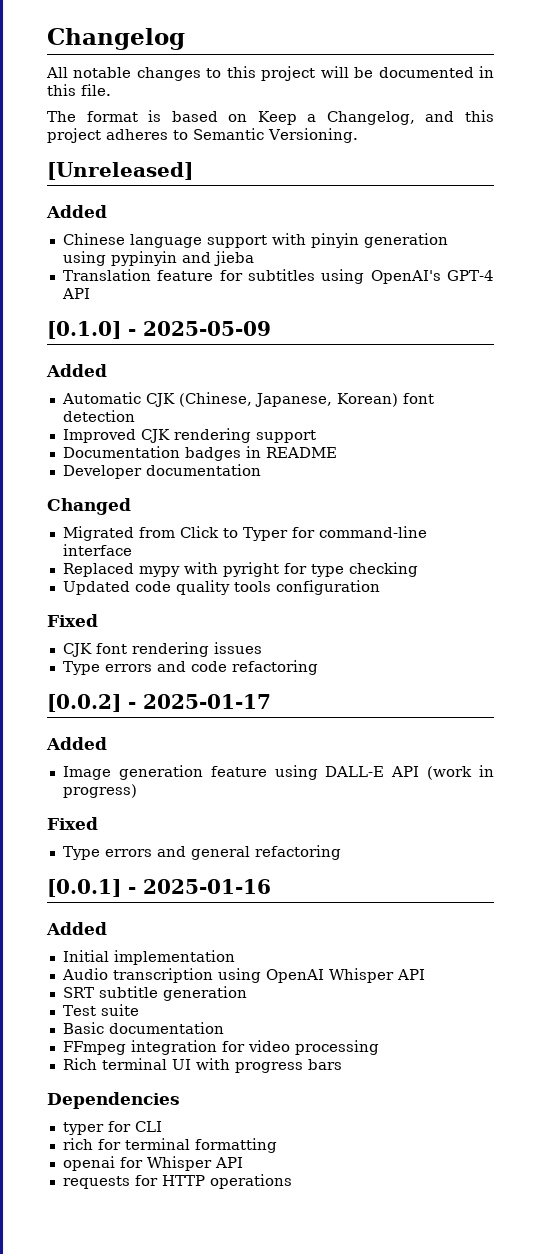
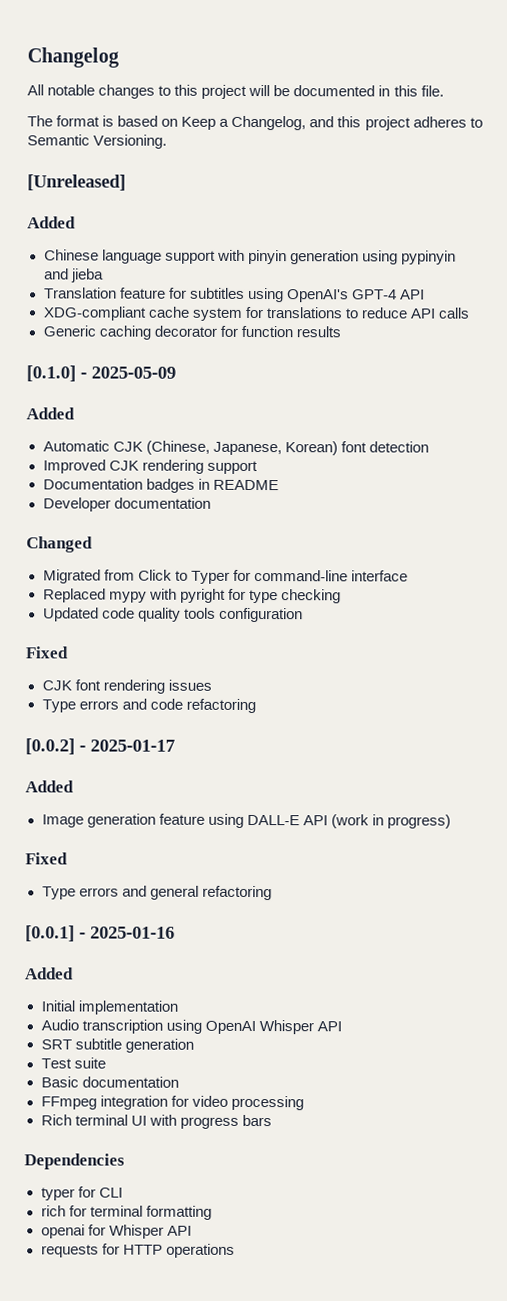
(90, 293) none -> [42,306,470,321] [42,325,341,340] // XDG-compliant cache system for translations to reduce API calls // Generic caching decorator for function results

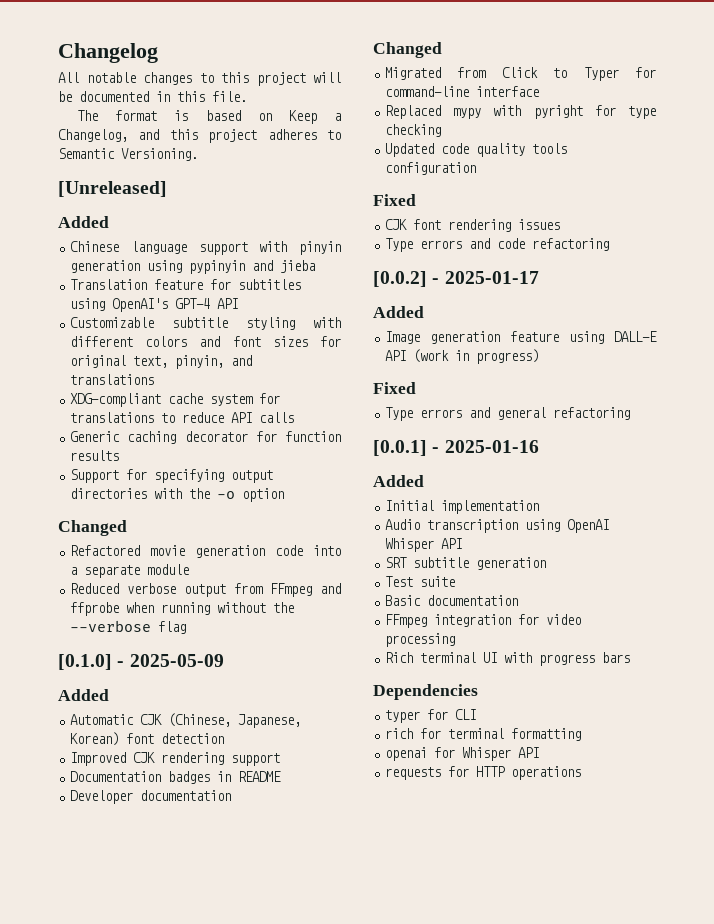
(425, 294) none -> [70,317,341,330] [70,336,341,347] [70,355,253,369] [70,374,155,385] // Customizable subtitle styling with different colors and font sizes for original text, pinyin, and translations
(341, 332) none -> [70,469,274,483] [70,488,285,502] [58,520,127,536] [70,545,341,558] [70,564,190,578] [70,583,341,597] [70,602,295,616] [70,620,187,634] // Support for specifying output directories with the -o option // Changed // Refactored movie generation code into a separate module // Reduced verbose output from FFmpeg and ffprobe when running without the --verbose flag

